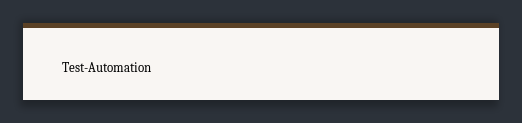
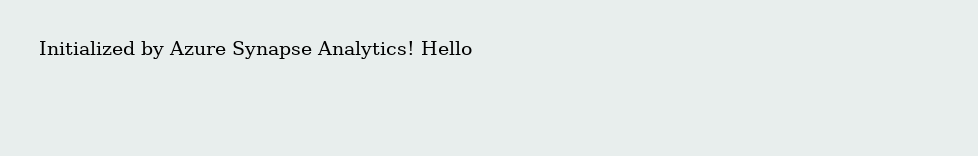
[62,62,151,72] Test-Automation -> [39,41,472,59] Initialized by Azure Synapse Analytics! Hello

